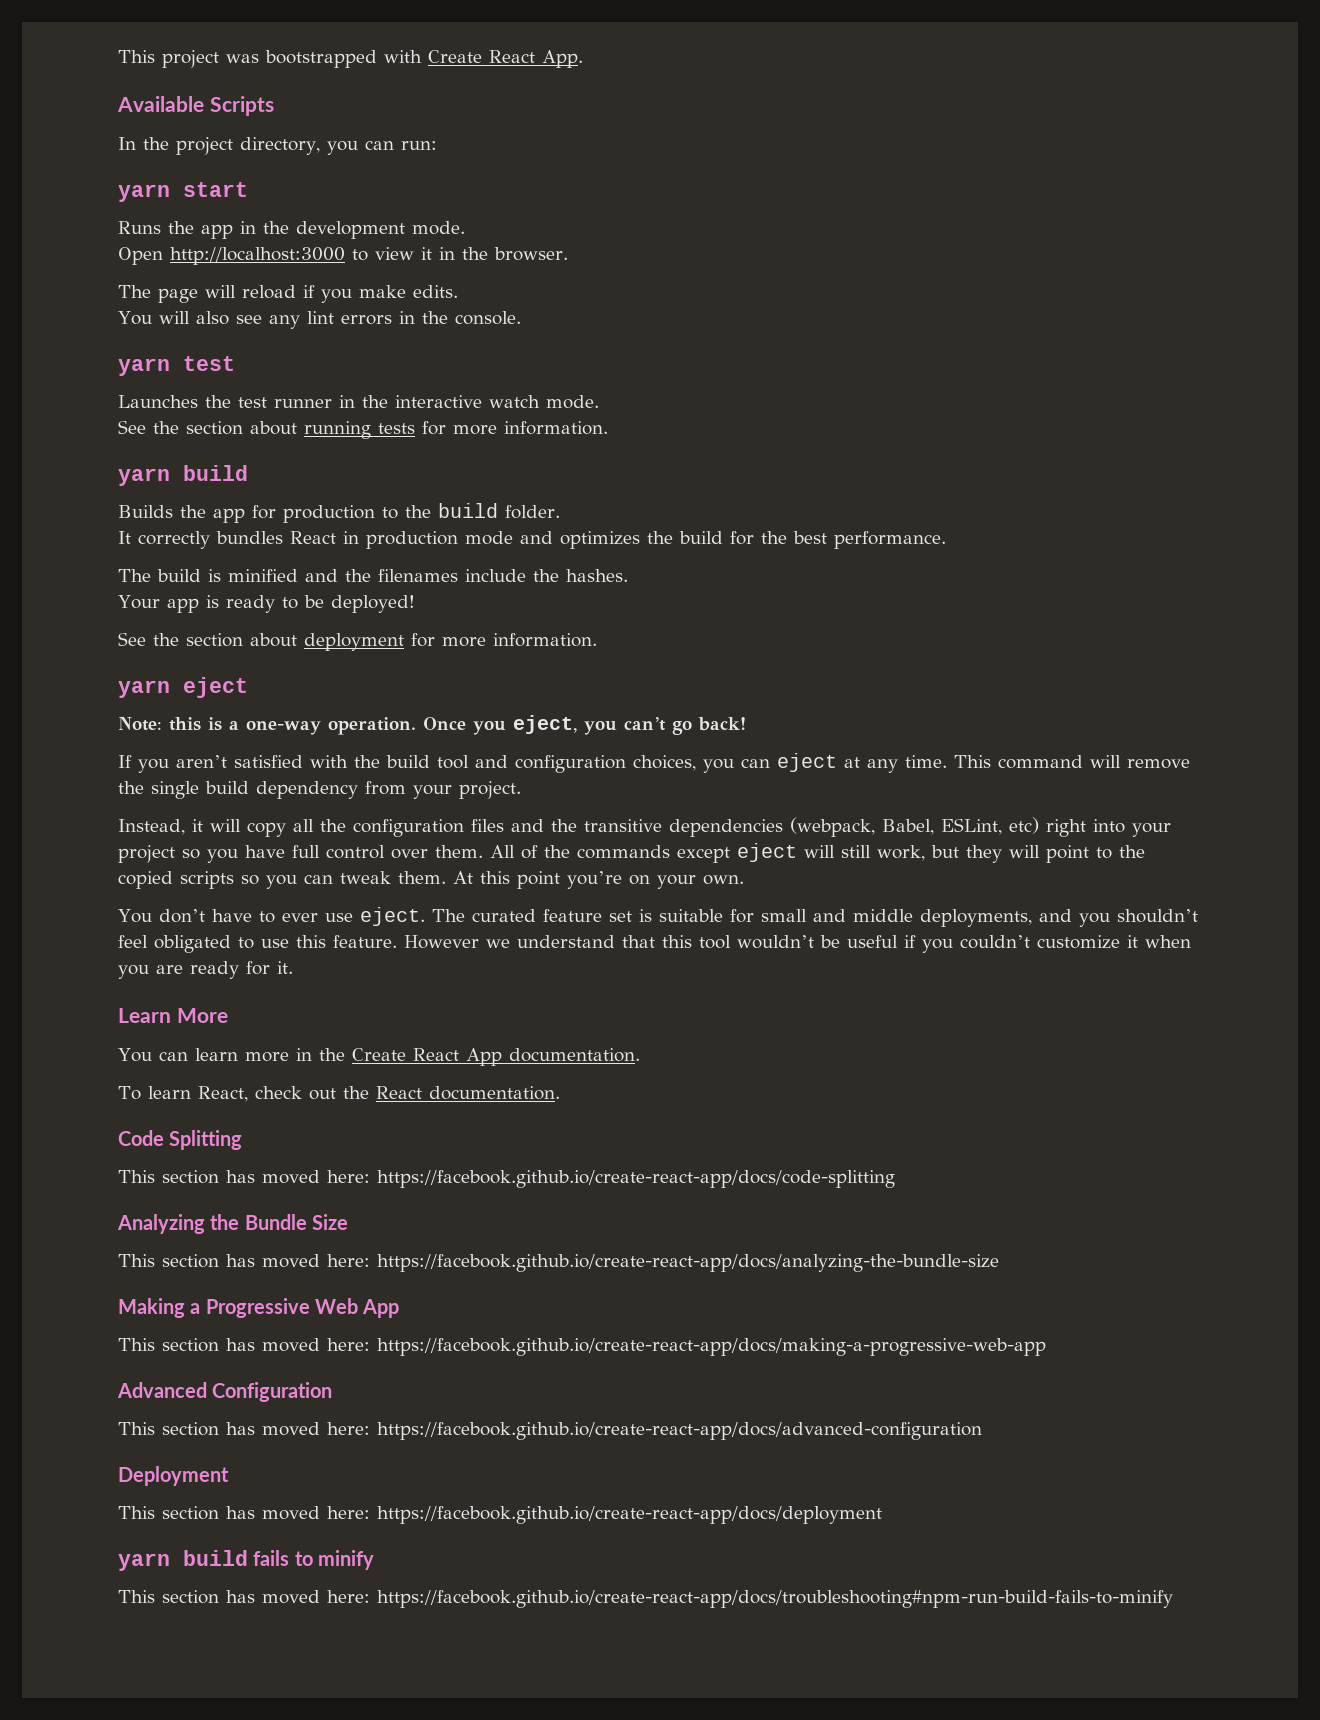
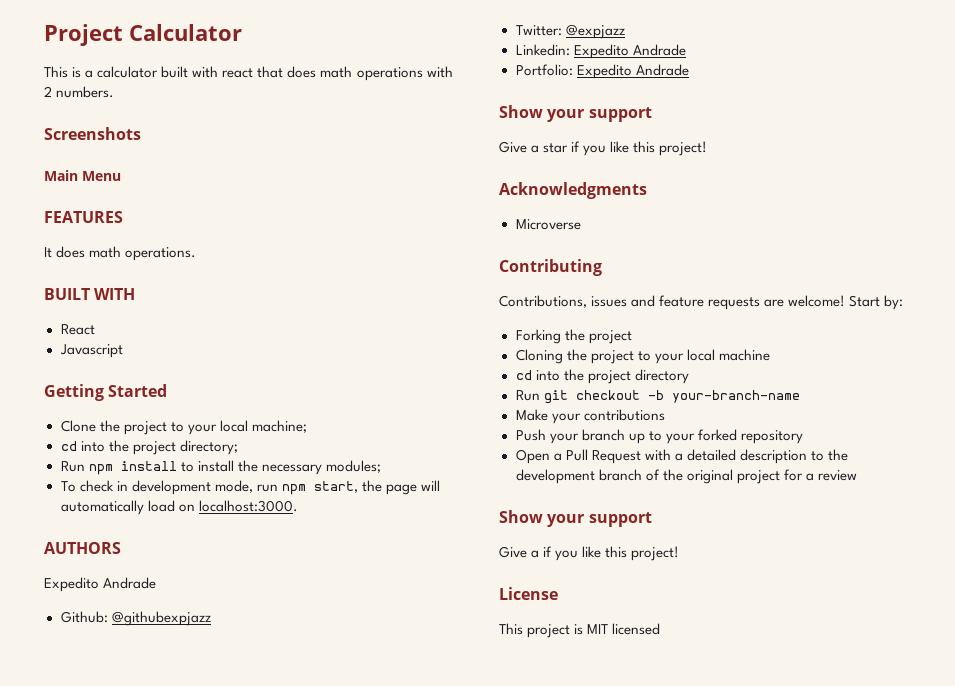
[118,50,583,68] [117,96,274,116] [118,137,437,155] [118,182,248,202] [118,221,465,239] [118,247,568,265] [118,285,458,303] [118,311,521,329] [118,356,235,376] [118,395,599,409] [118,420,608,439] [118,465,248,486] [118,503,560,523] [118,531,946,549] [118,569,628,582] [118,595,415,613] [118,632,597,651] [118,677,248,698] [118,715,746,735] [118,753,1190,773] [118,781,521,799] [118,817,1171,837] [118,843,1145,863] [118,871,744,889] [118,907,1198,927] [118,935,1191,953] [118,961,293,979] [118,1008,228,1023] [118,1048,640,1066] [118,1086,560,1102] [118,1130,243,1150] [118,1170,895,1188] [117,1214,348,1234] [118,1254,999,1272] [118,1298,400,1318] [118,1338,1046,1356] [117,1382,333,1402] [118,1422,982,1440] [118,1466,229,1486] [118,1506,882,1524] [118,1550,374,1571] [118,1590,1173,1608] This project was bootstrapped with Create React App. // Available Scripts // In the project directory, you can run: // yarn start // Runs the app in the development mode. // Open http://localhost:3000 to view it in the browser. // The page will reload if you make edits. // You will also see any lint errors in the console. // yarn test // Launches the test runner in the interactive watch mode. // See the section about running tests for more information. // yarn build // Builds the app for production to the build folder. // It correctly bundles React in production mode and optimizes the build for the best performance. // The build is minified and the filenames include the hashes. // Your app is ready to be deployed! // See the section about deployment for more information. // yarn eject // Note: this is a one-way operation. Once you eject, you can’t go back! // If you aren’t satisfied with the build tool and configuration choices, you can eject at any time. This command will remove the single build dependency from your project. // Instead, it will copy all the configuration files and the transitive dependencies (webpack, Babel, ESLint, etc) right into your project so you have full control over them. All of the commands except eject will still work, but they will point to the copied scripts so you can tweak them. At this point you’re on your own. // You don’t have to ever use eject. The curated feature set is suitable for small and middle deployments, and you shouldn’t feel obligated to use this feature. However we understand that this tool wouldn’t be useful if you couldn’t customize it when you are ready for it. // Learn More // You can learn more in the Create React App documentation. // To learn React, check out the React documentation. // Code Splitting // This section has moved here: https://facebook.github.io/create-react-app/docs/code-splitting // Analyzing the Bundle Size // This section has moved here: https://facebook.github.io/create-react-app/docs/analyzing-the-bundle-size // Making a Progressive Web App // This section has moved here: https://facebook.github.io/create-react-app/docs/making-a-progressive-web-app // Advanced Configuration // This section has moved here: https://facebook.github.io/create-react-app/docs/advanced-configuration // Deployment // This section has moved here: https://facebook.github.io/create-react-app/docs/deployment // yarn build fails to minify // This section has moved here: https://facebook.github.io/create-react-app/docs/troubleshooting#npm-run-build-fails-to-minify -> [44,24,242,46] [44,66,453,81] [44,86,115,98] [44,127,141,140] [44,170,121,181] [44,211,123,223] [44,246,197,261] [44,288,136,300] [60,324,95,335] [59,344,123,358] [44,384,168,401] [60,420,307,435] [60,440,238,455] [60,460,381,475] [60,480,440,495] [60,500,298,515] [44,542,121,554] [44,577,157,592] [60,611,211,626] [515,24,625,39] [515,44,686,59] [515,64,689,79] [499,105,652,122] [499,141,708,156] [499,182,647,199] [515,219,581,230] [499,259,602,276] [499,295,904,310] [515,329,632,344] [515,349,770,364] [515,369,689,384] [515,390,800,404] [515,409,665,424] [515,429,803,444] [515,449,848,464] [515,469,857,484] [499,510,652,527] [499,546,680,561] [499,587,558,600] [499,623,661,638] Project Calculator // This is a calculator built with react that does math operations with 2 numbers. // Screenshots // Main Menu // FEATURES // It does math operations. // BUILT WITH // React // Javascript // Getting Started // Clone the project to your local machine; // cd into the project directory; // Run npm install to install the necessary modules; // To check in development mode, run npm start, the page will automatically load on localhost:3000. // AUTHORS // Expedito Andrade // Github: @githubexpjazz // Twitter: @expjazz // Linkedin: Expedito Andrade // Portfolio: Expedito Andrade // Show your support // Give a star if you like this project! // Acknowledgments // Microverse // Contributing // Contributions, issues and feature requests are welcome! Start by: // Forking the project // Cloning the project to your local machine // cd into the project directory // Run git checkout -b your-branch-name // Make your contributions // Push your branch up to your forked repository // Open a Pull Request with a detailed description to the development branch of the original project for a review // Show your support // Give a if you like this project! // License // This project is MIT licensed

